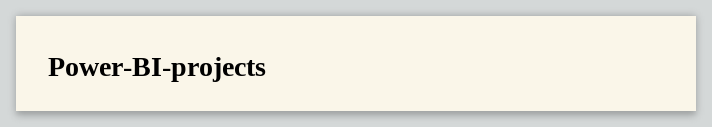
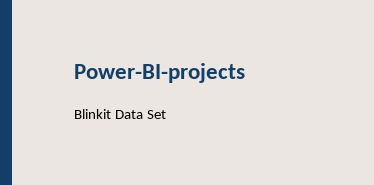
(266, 69) none -> [74,109,166,119] // Blinkit Data Set

